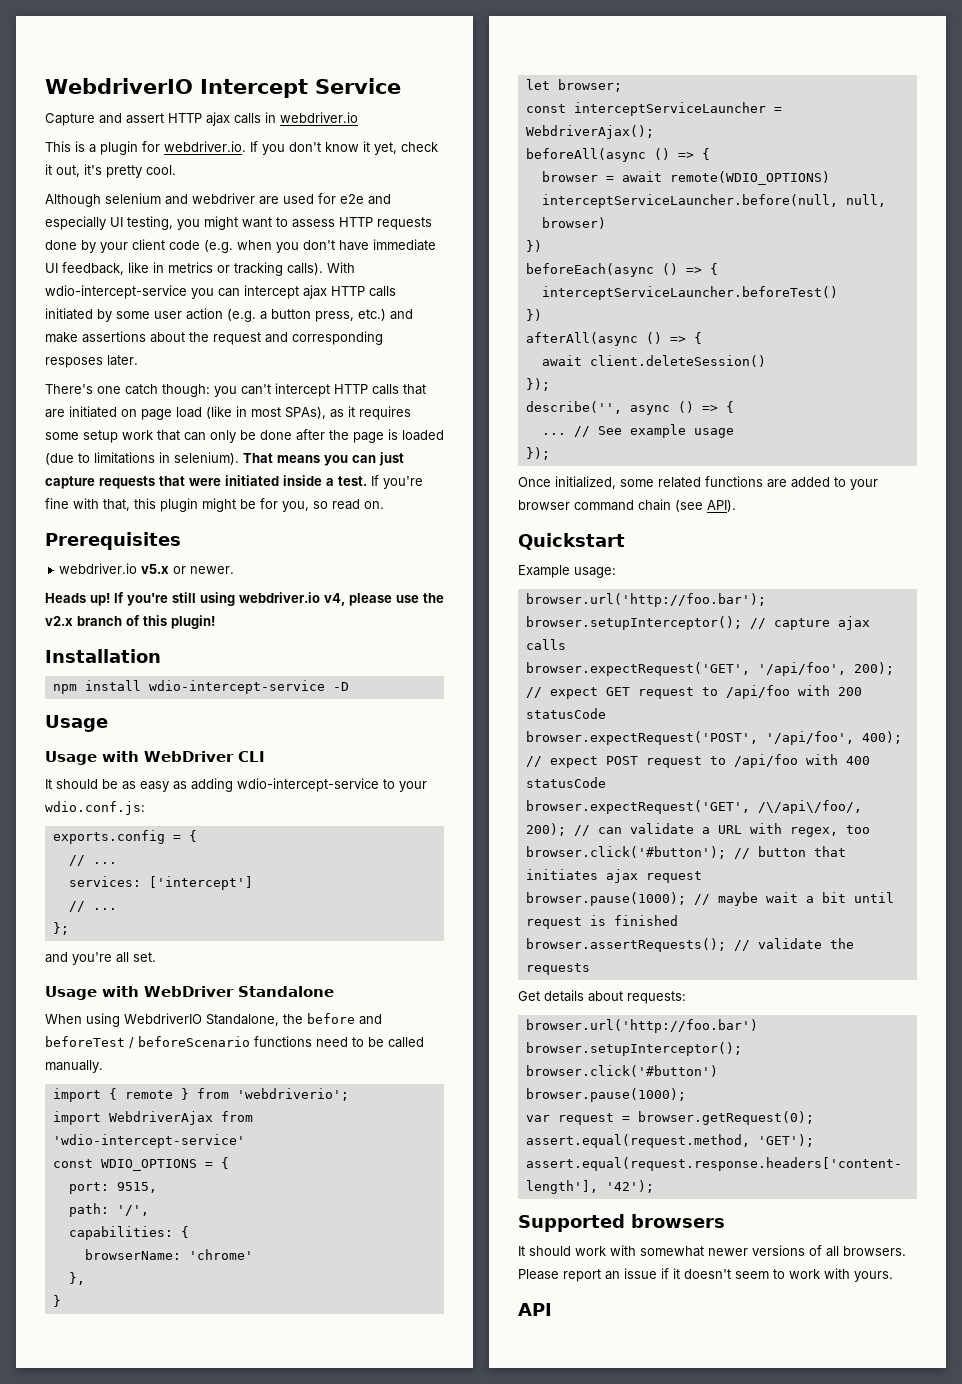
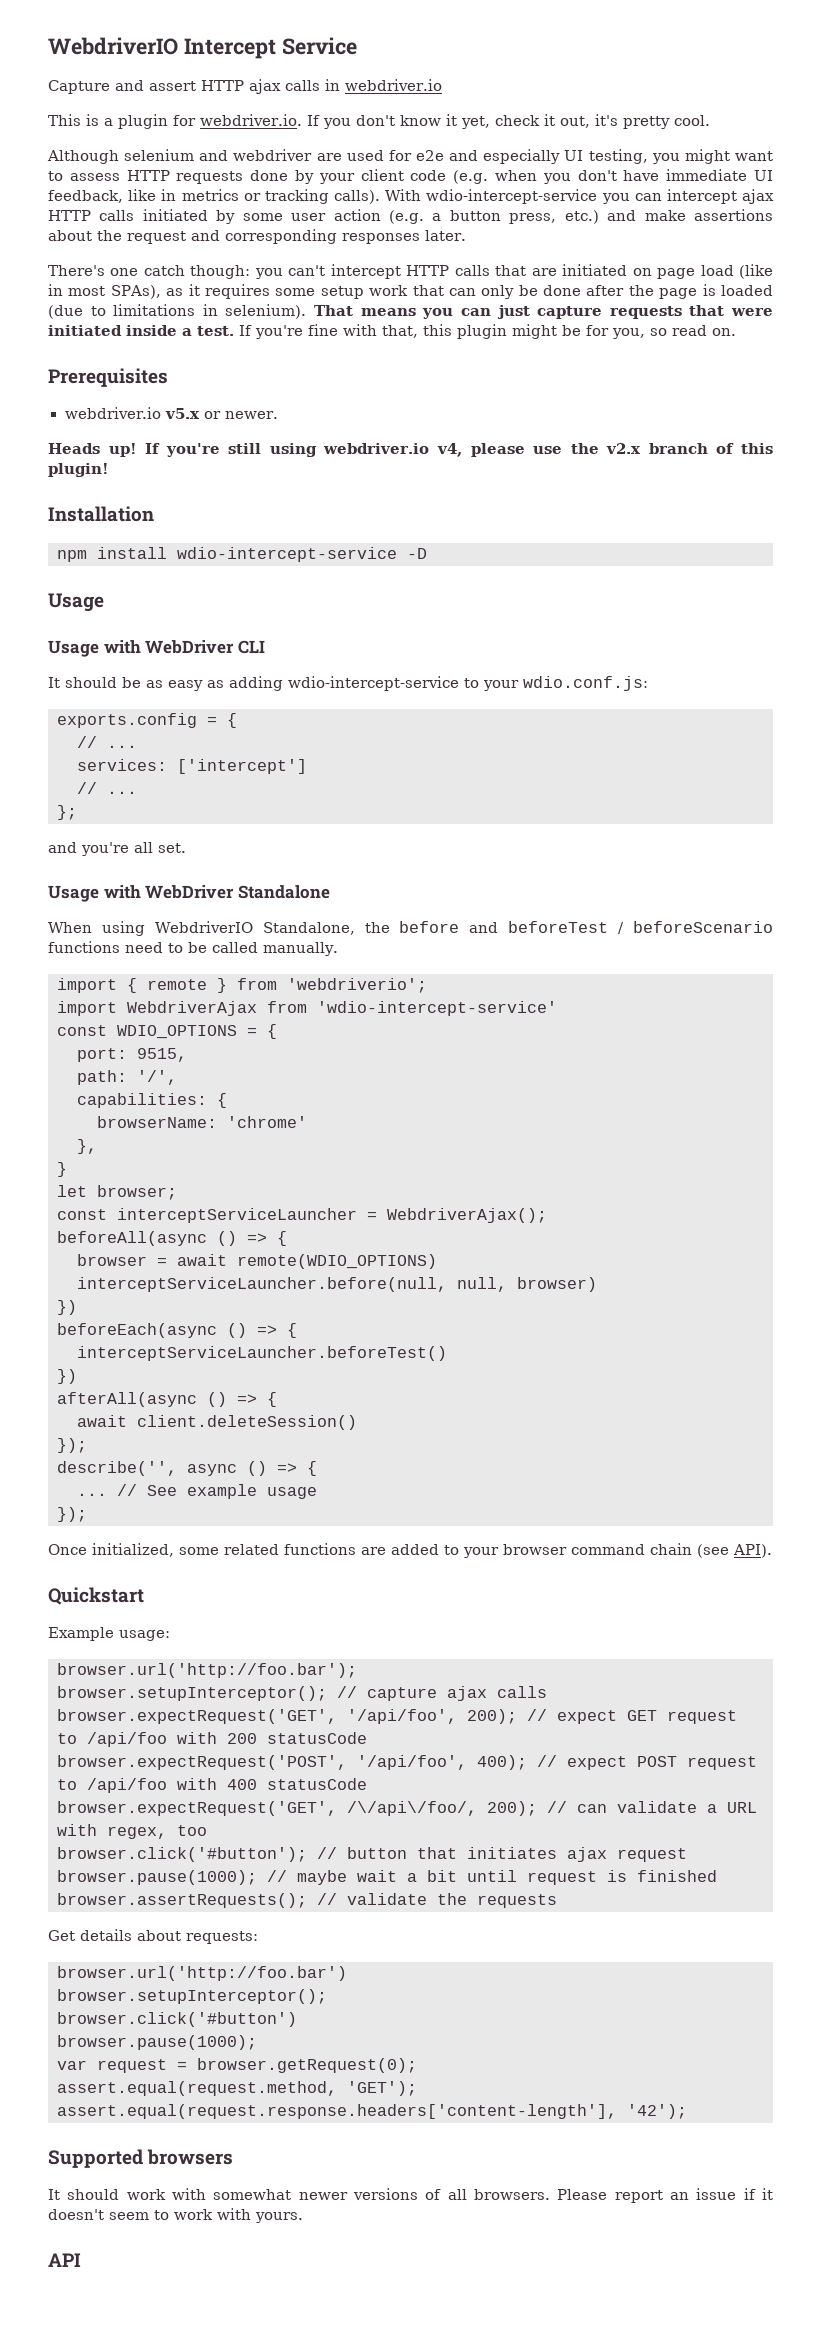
[45,357,103,368] resposes -> [342,233,420,244] responses

